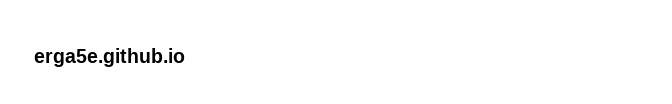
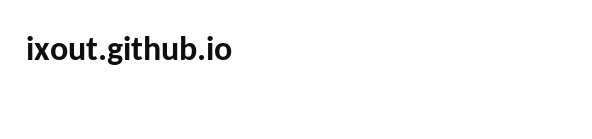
[34,48,185,67] erga5e.github.io -> [26,36,232,65] ixout.github.io

